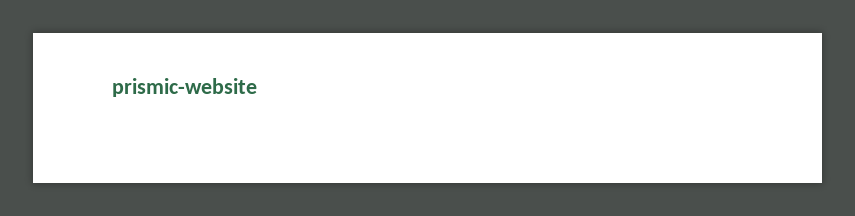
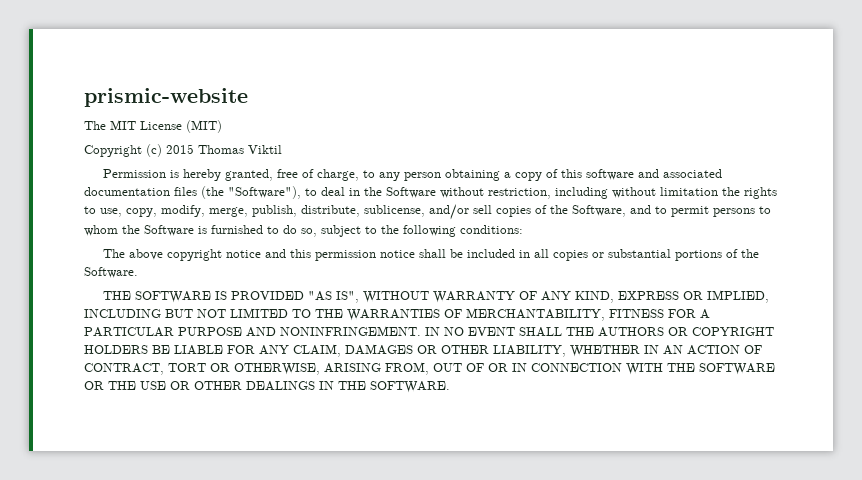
(257, 87) none -> [84,120,222,133] [84,144,282,157] [103,169,723,181] [84,186,777,199] [84,204,771,220] [84,225,523,237] [103,249,760,261] [84,267,138,278] [103,290,770,303] [84,308,710,321] [84,326,774,337] [84,344,762,357] [84,362,775,375] [84,381,450,393] // The MIT License (MIT) // Copyright (c) 2015 Thomas Viktil // Permission is hereby granted, free of charge, to any person obtaining a copy of this software and associated documentation files (the "Software"), to deal in the Software without restriction, including without limitation the rights to use, copy, modify, merge, publish, distribute, sublicense, and/or sell copies of the Software, and to permit persons to whom the Software is furnished to do so, subject to the following conditions: // The above copyright notice and this permission notice shall be included in all copies or substantial portions of the Software. // THE SOFTWARE IS PROVIDED "AS IS", WITHOUT WARRANTY OF ANY KIND, EXPRESS OR IMPLIED, INCLUDING BUT NOT LIMITED TO THE WARRANTIES OF MERCHANTABILITY, FITNESS FOR A PARTICULAR PURPOSE AND NONINFRINGEMENT. IN NO EVENT SHALL THE AUTHORS OR COPYRIGHT HOLDERS BE LIABLE FOR ANY CLAIM, DAMAGES OR OTHER LIABILITY, WHETHER IN AN ACTION OF CONTRACT, TORT OR OTHERWISE, ARISING FROM, OUT OF OR IN CONNECTION WITH THE SOFTWARE OR THE USE OR OTHER DEALINGS IN THE SOFTWARE.

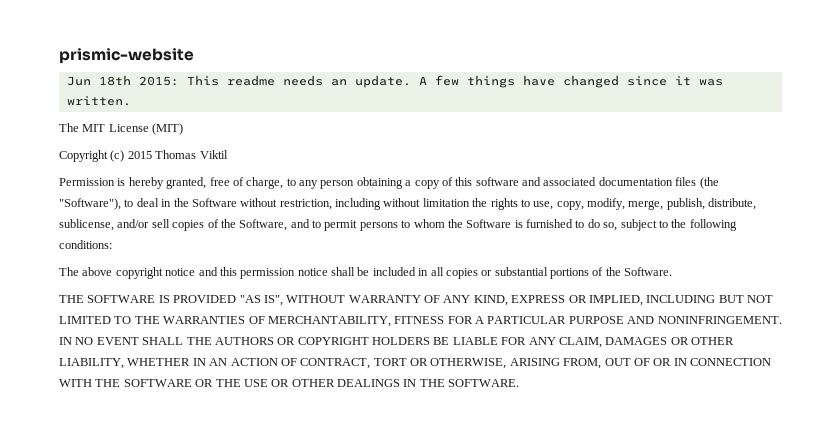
(248, 97) none -> [66,75,723,88] [66,96,131,106] // Jun 18th 2015: This readme needs an update. A few things have changed since it was written.

